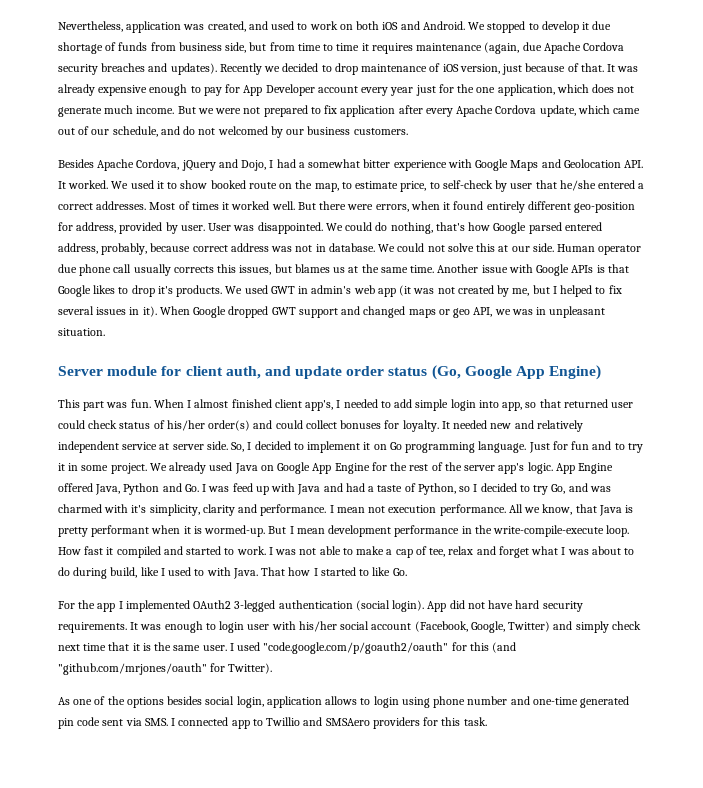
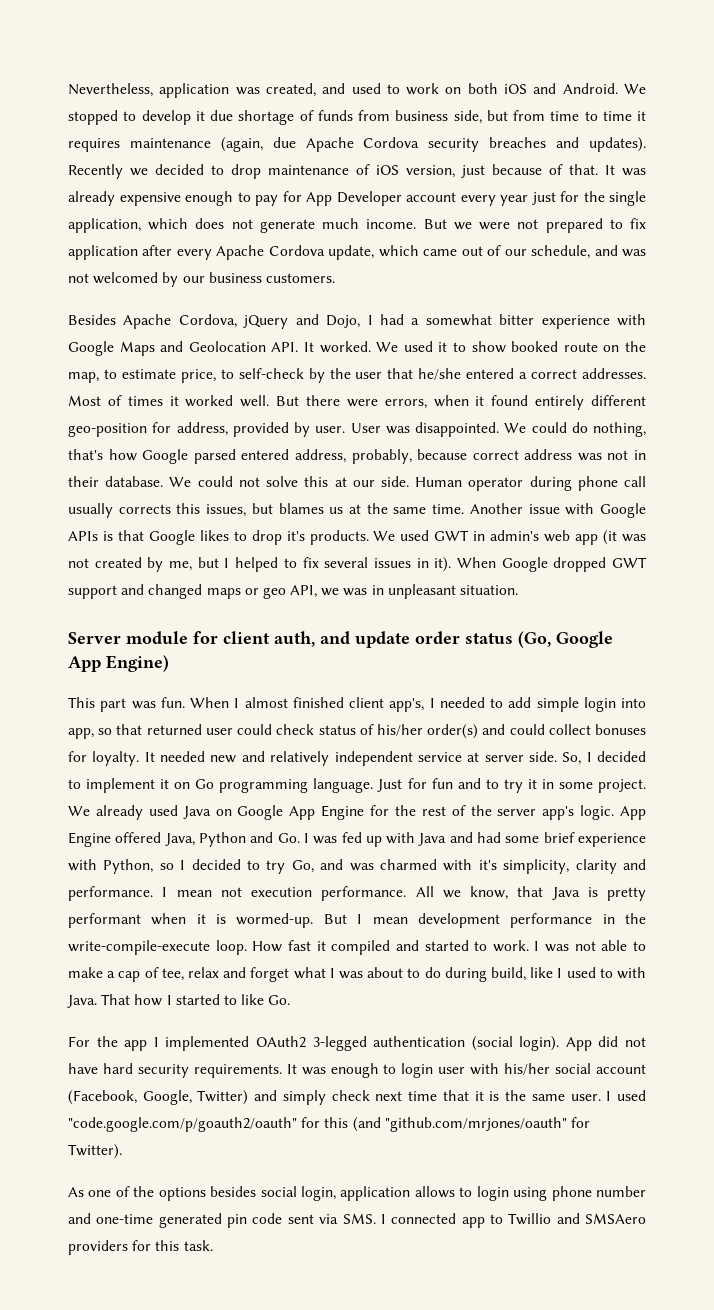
[476,87,496,93] one -> [609,191,646,206] single
[183,126,196,135] do -> [622,249,646,257] was
(508, 186) none -> [329,368,351,379] the
(326, 248) none -> [68,476,99,487] their
[58,264,77,273] due -> [529,476,572,491] during
[232,483,253,492] feed -> [341,832,362,843] fed
[368,483,416,492] a taste of -> [505,832,646,847] [68,859,97,871] some brief experience with

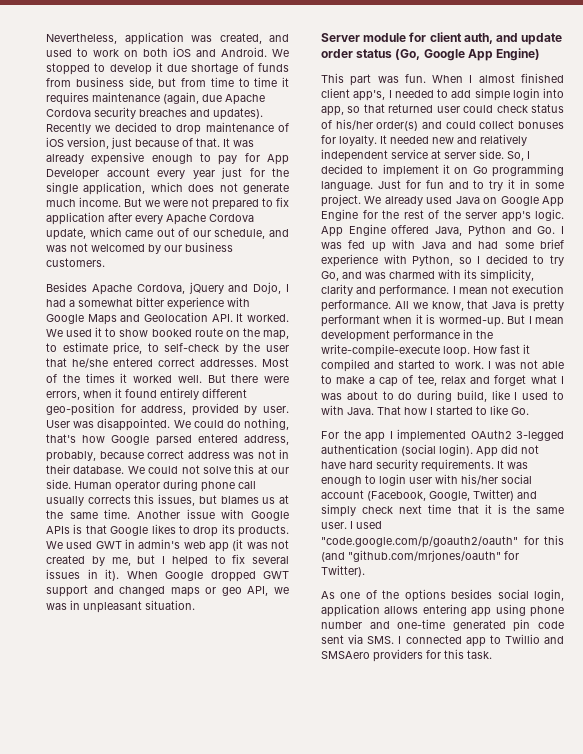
[519,372,528,379] a -> (153, 362) none
(122, 400) none -> [62,374,80,383] the
[286,531,305,541] it's -> [221,524,235,534] its
[478,860,497,870] it's -> [464,269,477,279] its
[459,1186,509,1201] to login -> [422,604,492,617] entering app

